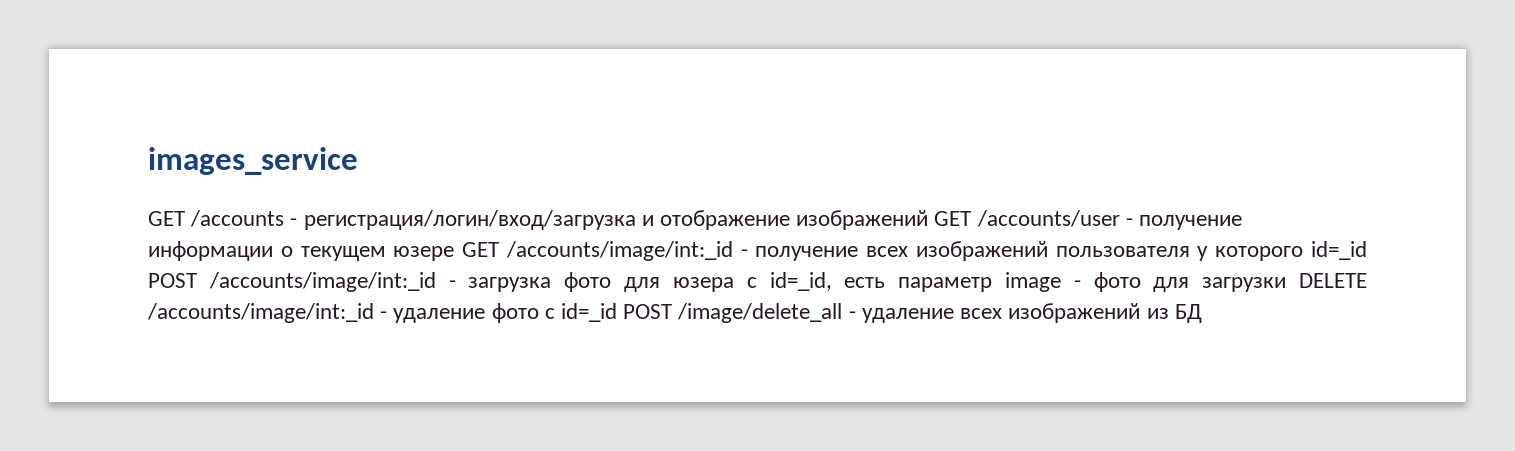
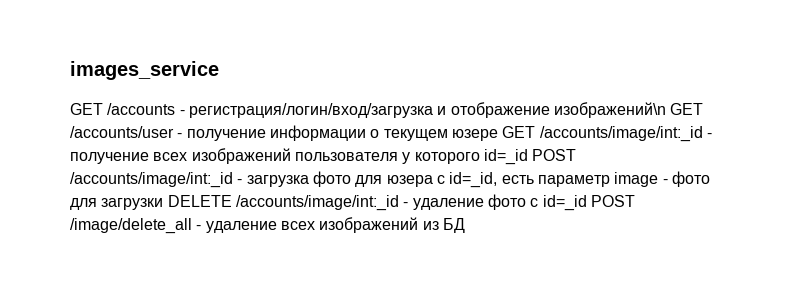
[796,210,929,230] изображений -> [553,102,666,118] изображений\n

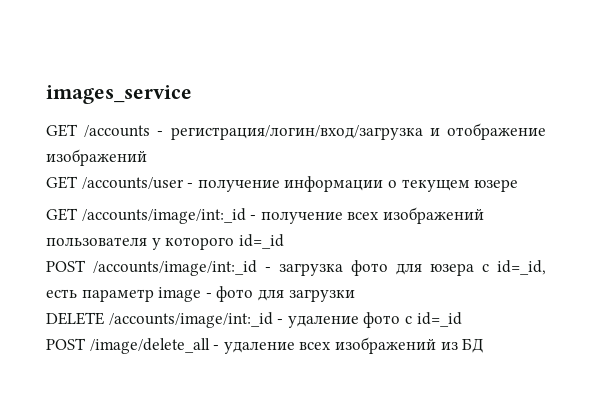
[553,102,666,118] изображений\n -> [46,149,147,166] изображений //
(498, 135) none -> (519, 185) //
(528, 157) none -> (284, 241) //
(164, 204) none -> (355, 295) //
(587, 203) none -> (462, 319) //

